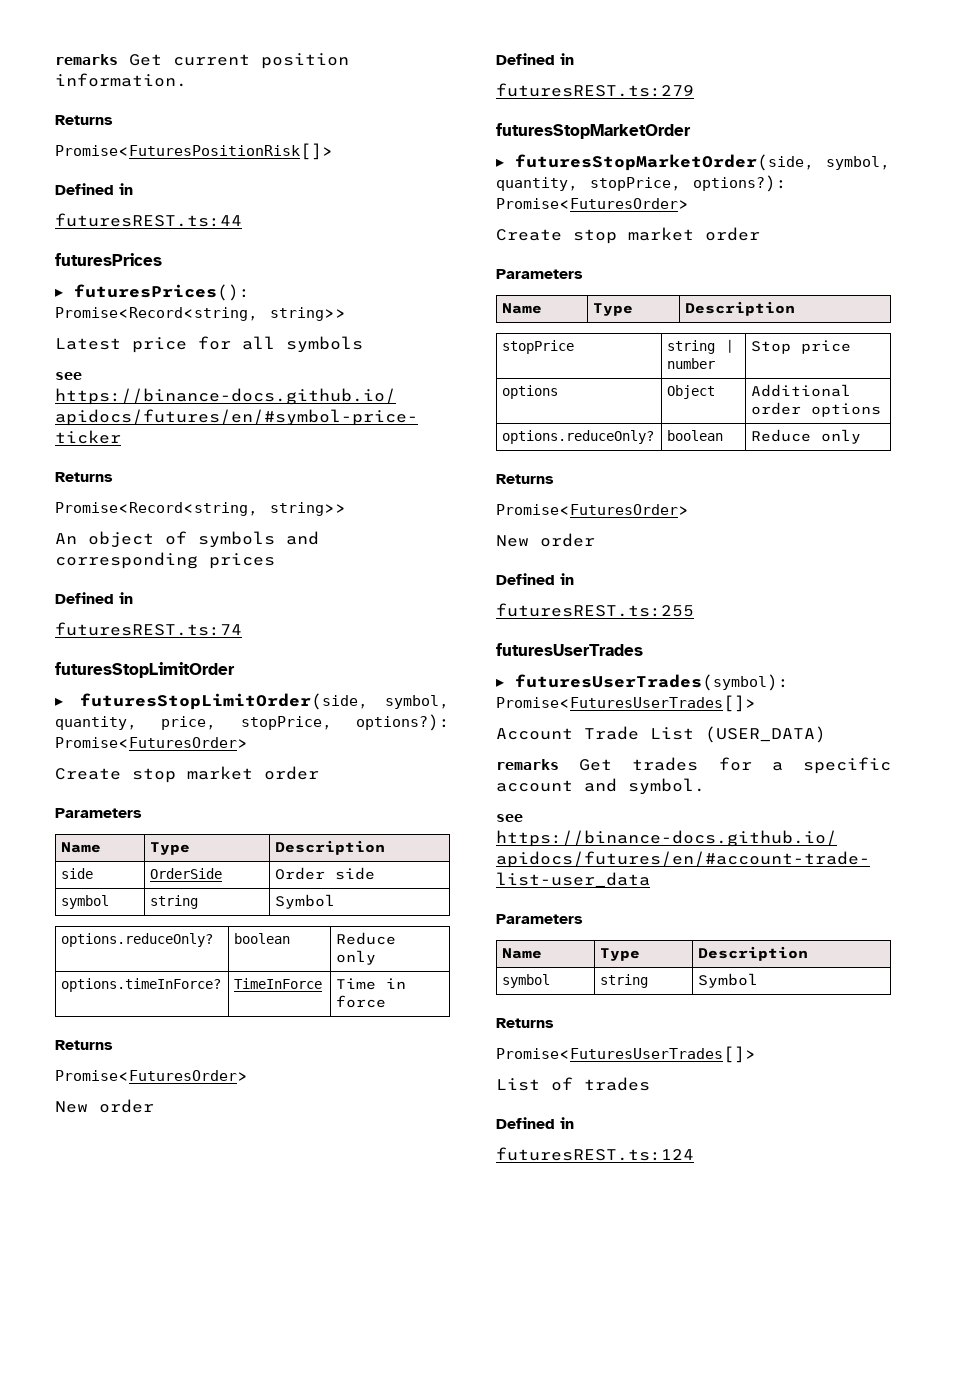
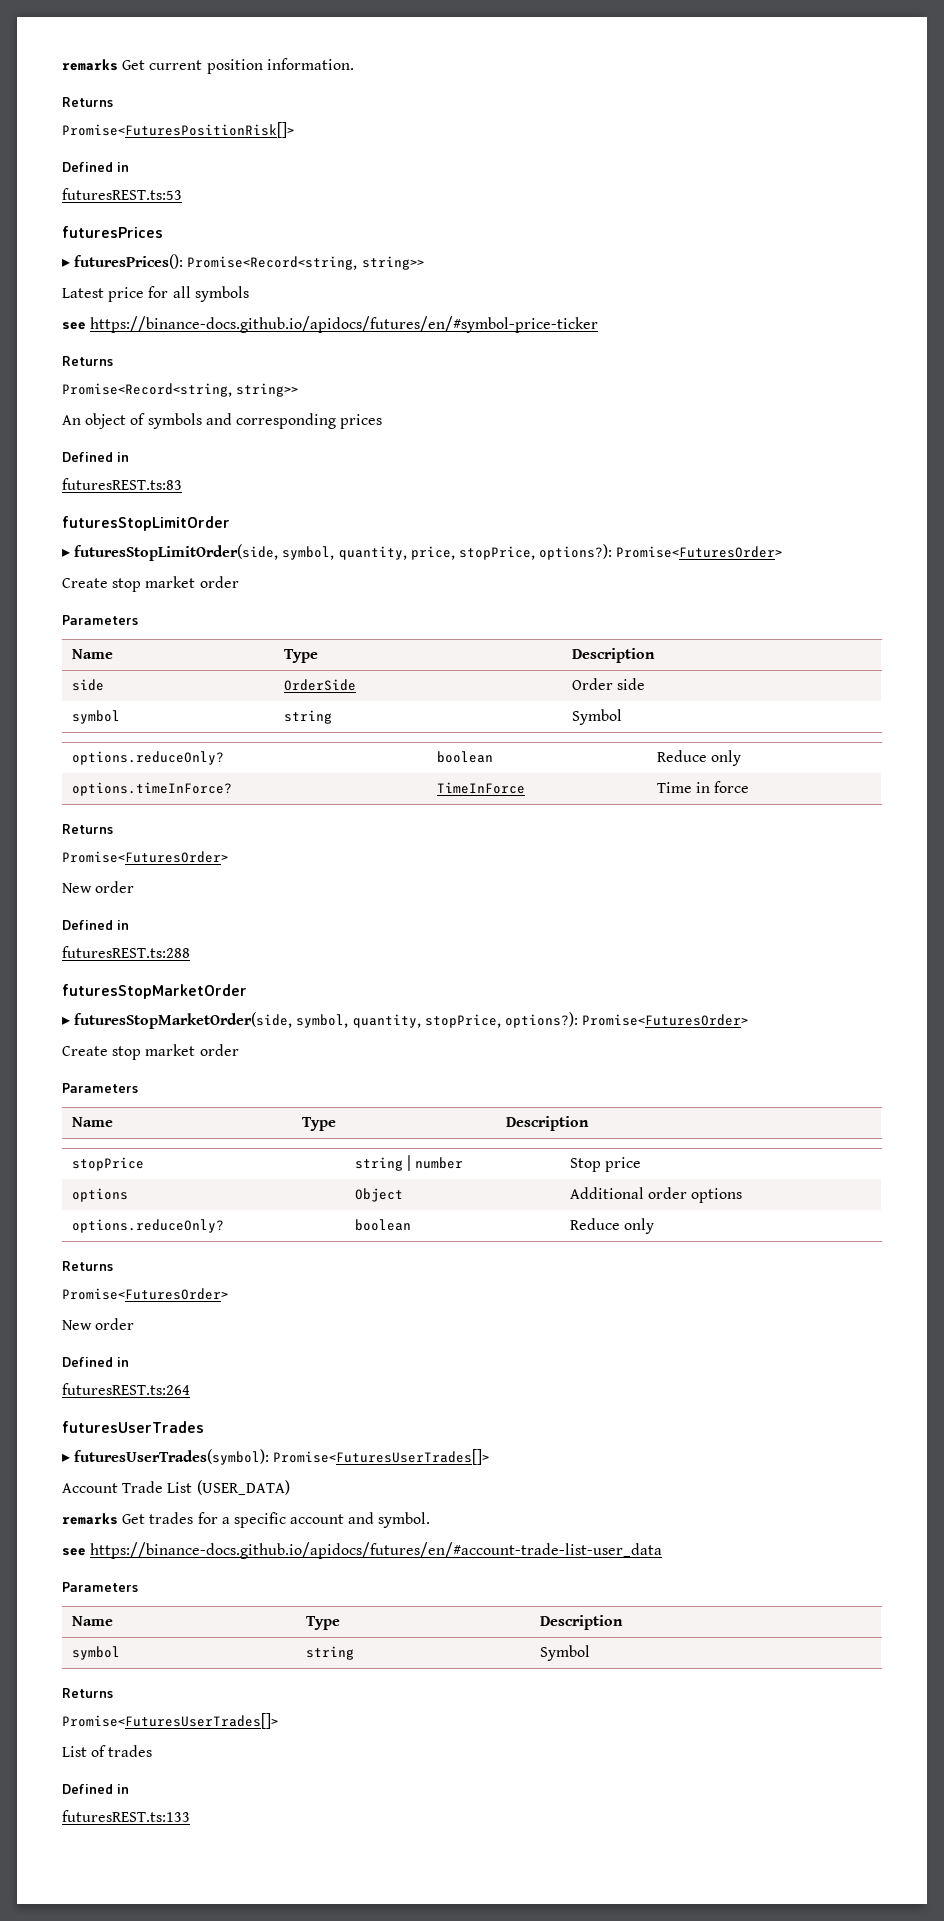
[55,213,242,227] futuresREST.ts:44 -> [62,188,182,200] futuresREST.ts:53
[55,622,242,636] futuresREST.ts:74 -> [62,478,182,490] futuresREST.ts:83
[496,83,694,97] futuresREST.ts:279 -> [62,946,190,958] futuresREST.ts:288
[496,603,694,617] futuresREST.ts:255 -> [62,1383,190,1395] futuresREST.ts:264
[496,1147,694,1161] futuresREST.ts:124 -> [62,1810,190,1822] futuresREST.ts:133

